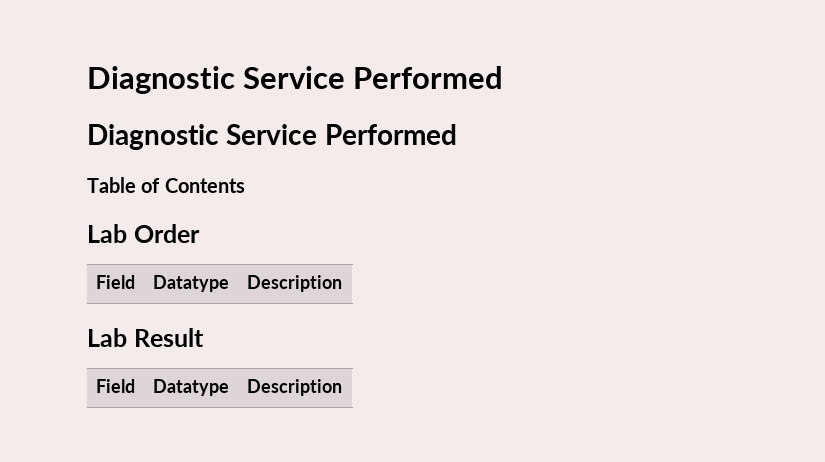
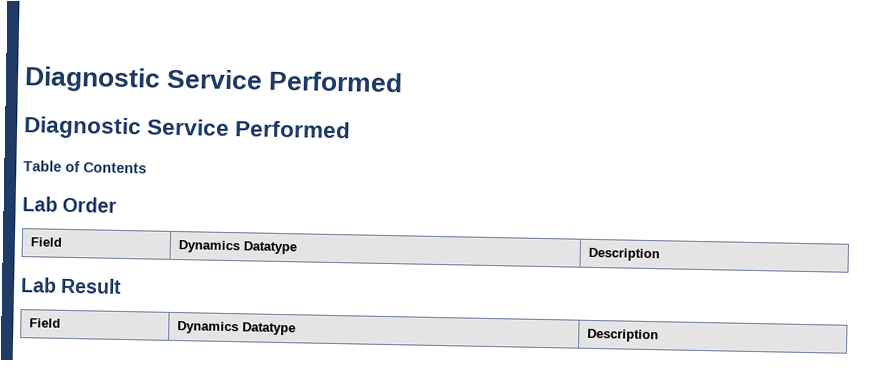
(135, 282) none -> [177,240,240,254] Dynamics
(135, 386) none -> [176,321,239,335] Dynamics

